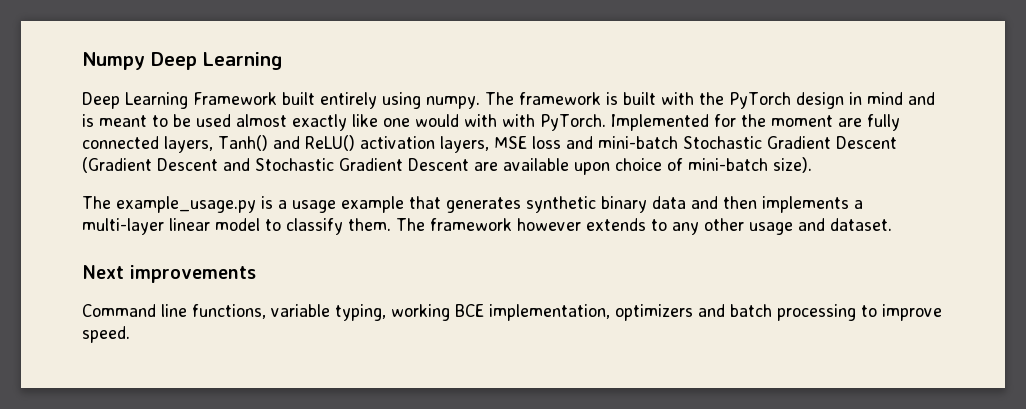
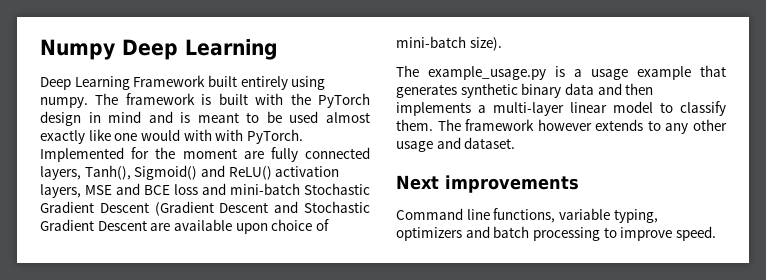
[218,135,268,151] Tanh() -> [84,165,198,180] Tanh(), Sigmoid()
(527, 142) none -> [116,183,170,195] and BCE
[391,304,610,321] working BCE implementation, -> (658, 216) none

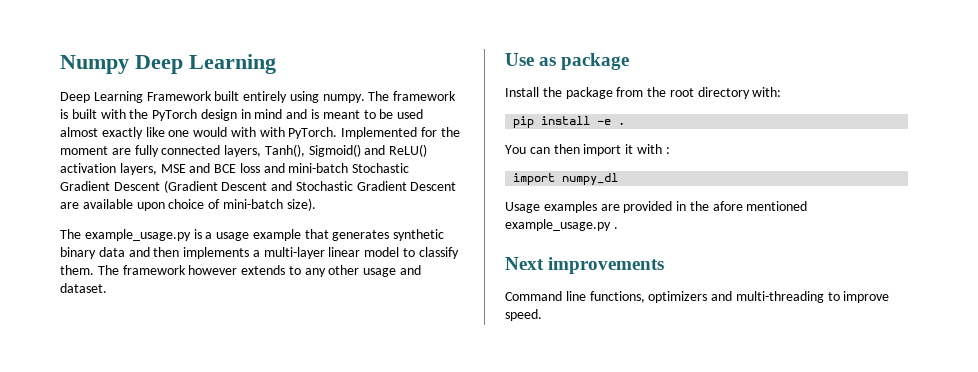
(516, 143) none -> [505,53,630,70] [505,87,782,99] [513,116,626,128] [505,144,670,156] [513,173,619,185] [505,201,808,213] [505,219,618,231] // Use as package // Install the package from the root directory with: // pip install -e . // You can then import it with : // import numpy_dl // Usage examples are provided in the afore mentioned example_usage.py .
[558,208,658,223] [396,226,600,241] variable typing, optimizers and batch processing -> [648,291,824,303] optimizers and multi-threading

